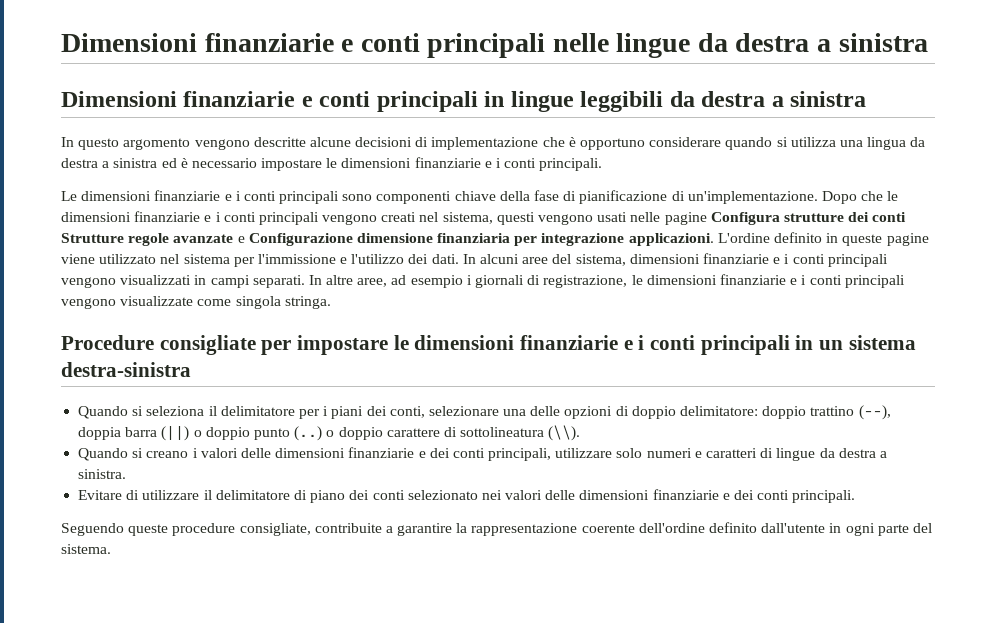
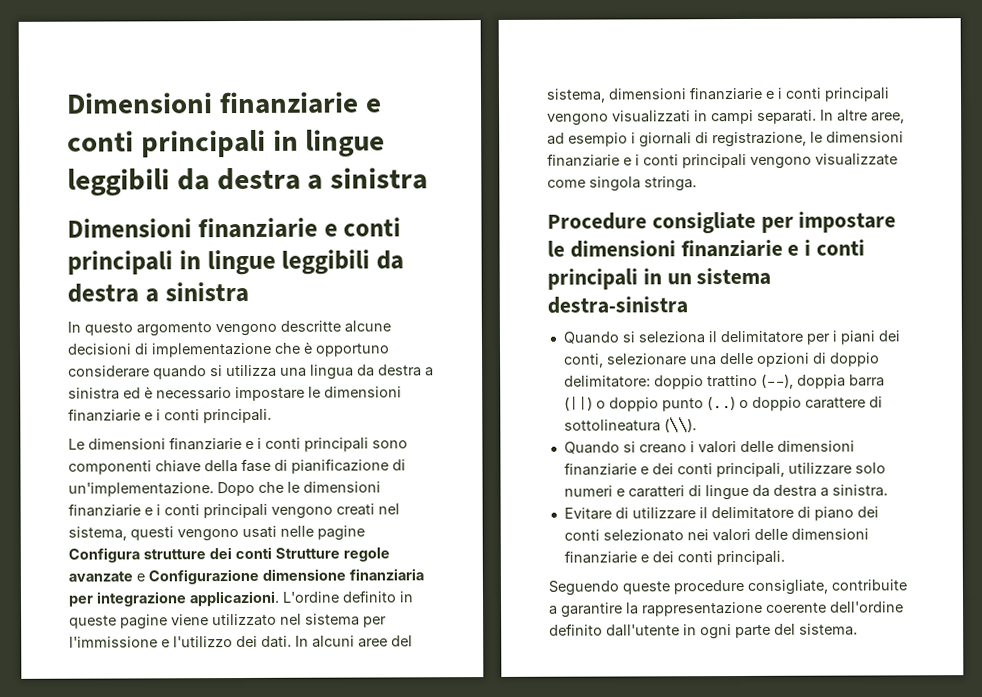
[61,33,691,58] Dimensioni finanziarie e conti principali nelle lingue -> [66,91,382,115] [67,129,386,158] [67,168,170,196] Dimensioni finanziarie e conti principali in lingue leggibili

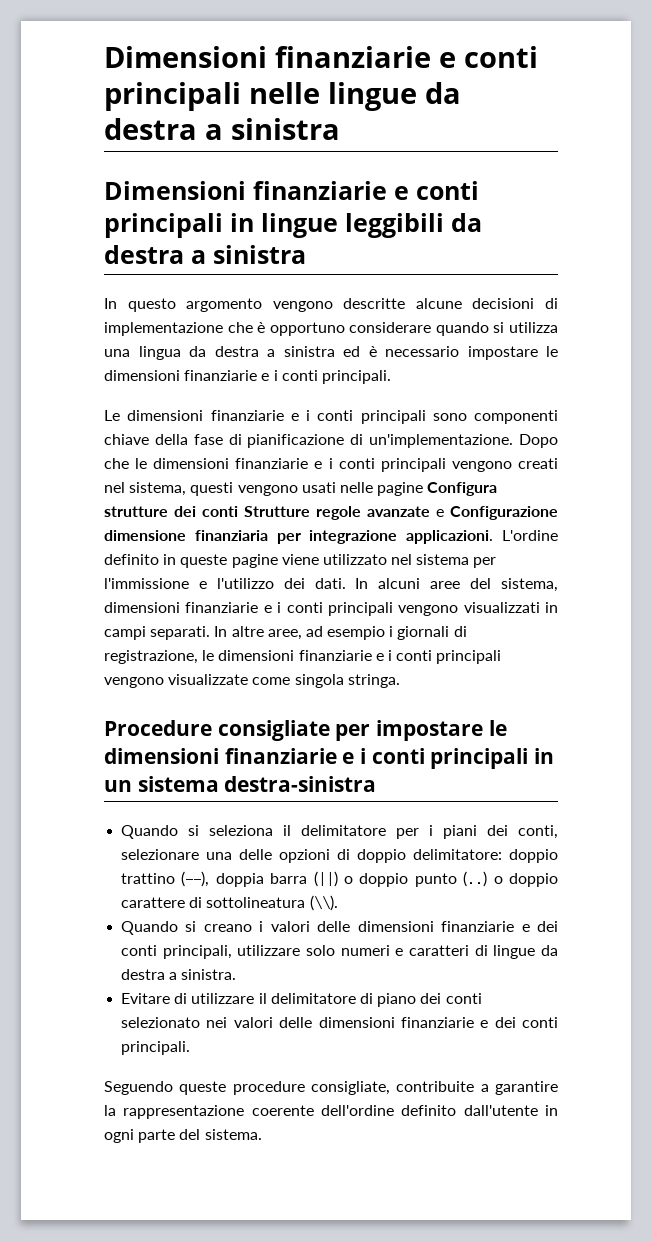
[66,91,382,115] [67,129,386,158] [67,168,170,196] Dimensioni finanziarie e conti principali in lingue leggibili -> [104,46,538,68] [104,82,417,111] Dimensioni finanziarie e conti principali nelle lingue

